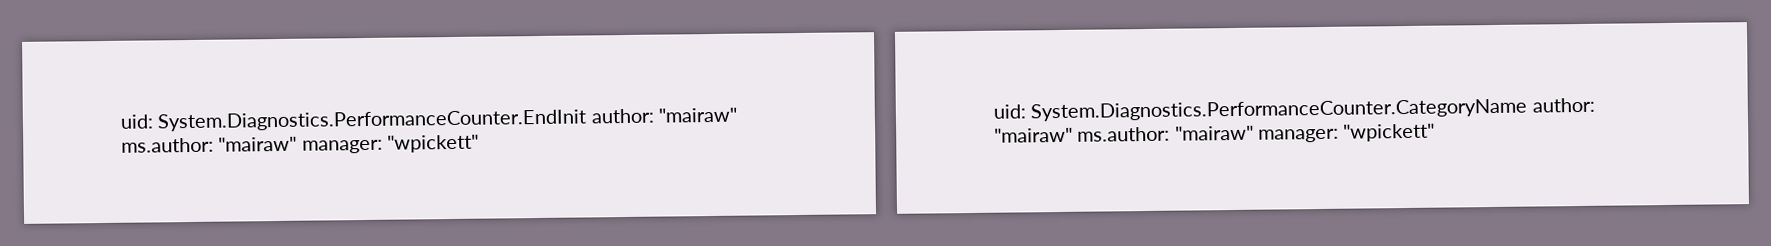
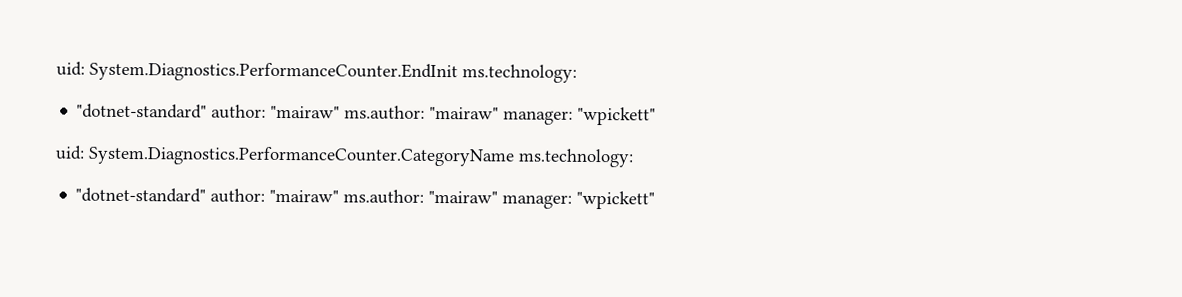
(588, 120) none -> [462,64,577,83] [76,103,208,119] ms.technology: // "dotnet-standard"
(1528, 110) none -> [518,148,633,168] [75,187,207,203] ms.technology: // "dotnet-standard"

